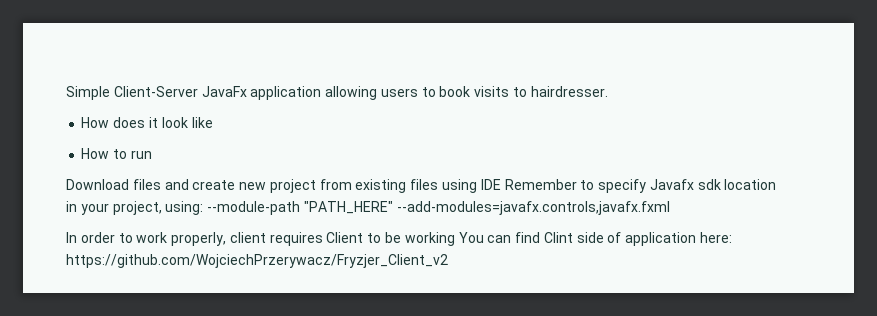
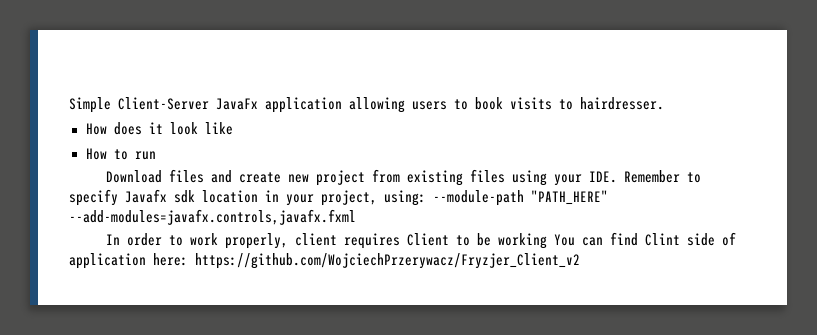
[480,179,501,190] IDE -> [554,171,618,186] your IDE.

